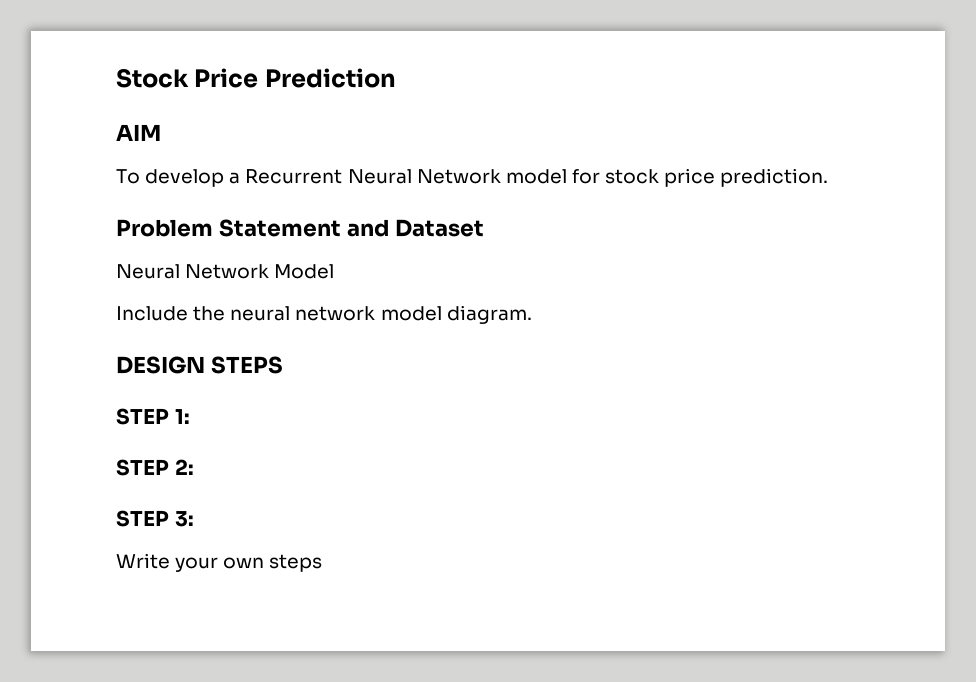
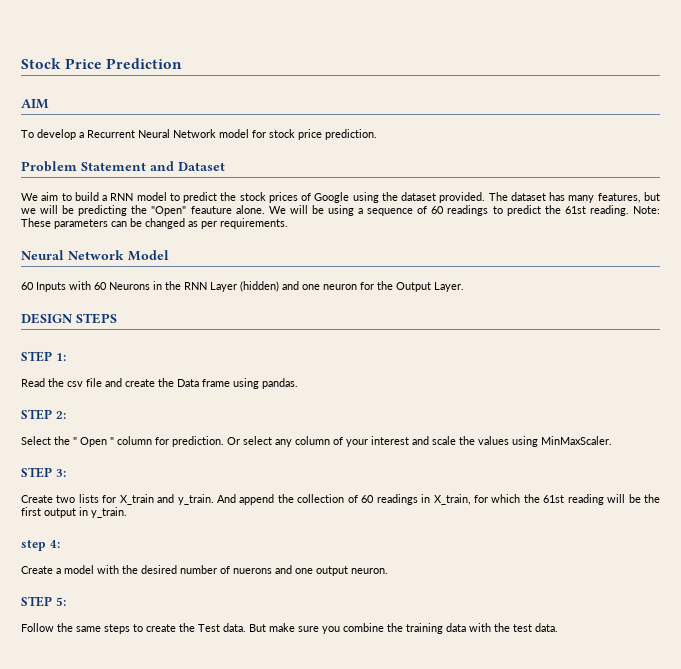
[116,264,335,279] [116,305,532,324] [116,356,283,374] [116,408,190,425] [116,459,194,476] [116,510,194,527] [116,553,323,572] Neural Network Model // Include the neural network model diagram. // DESIGN STEPS // STEP 1: // STEP 2: // STEP 3: // Write your own steps -> [21,192,660,203] [21,205,660,216] [21,218,288,229] [21,250,169,261] [21,281,464,292] [21,313,117,324] [21,351,66,362] [21,378,298,389] [21,409,66,420] [21,436,612,447] [21,467,66,478] [21,494,660,505] [21,507,127,518] [21,539,60,551] [21,565,388,576] [21,596,66,607] [21,623,558,634] We aim to build a RNN model to predict the stock prices of Google using the dataset provided. The dataset has many features, but we will be predicting the "Open" feauture alone. We will be using a sequence of 60 readings to predict the 61st reading. Note: These parameters can be changed as per requirements. // Neural Network Model // 60 Inputs with 60 Neurons in the RNN Layer (hidden) and one neuron for the Output Layer. // DESIGN STEPS // STEP 1: // Read the csv file and create the Data frame using pandas. // STEP 2: // Select the " Open " column for prediction. Or select any column of your interest and scale the values using MinMaxScaler. // STEP 3: // Create two lists for X_train and y_train. And append the collection of 60 readings in X_train, for which the 61st reading will be the first output in y_train. // step 4: // Create a model with the desired number of nuerons and one output neuron. // STEP 5: // Follow the same steps to create the Test data. But make sure you combine the training data with the test data.

